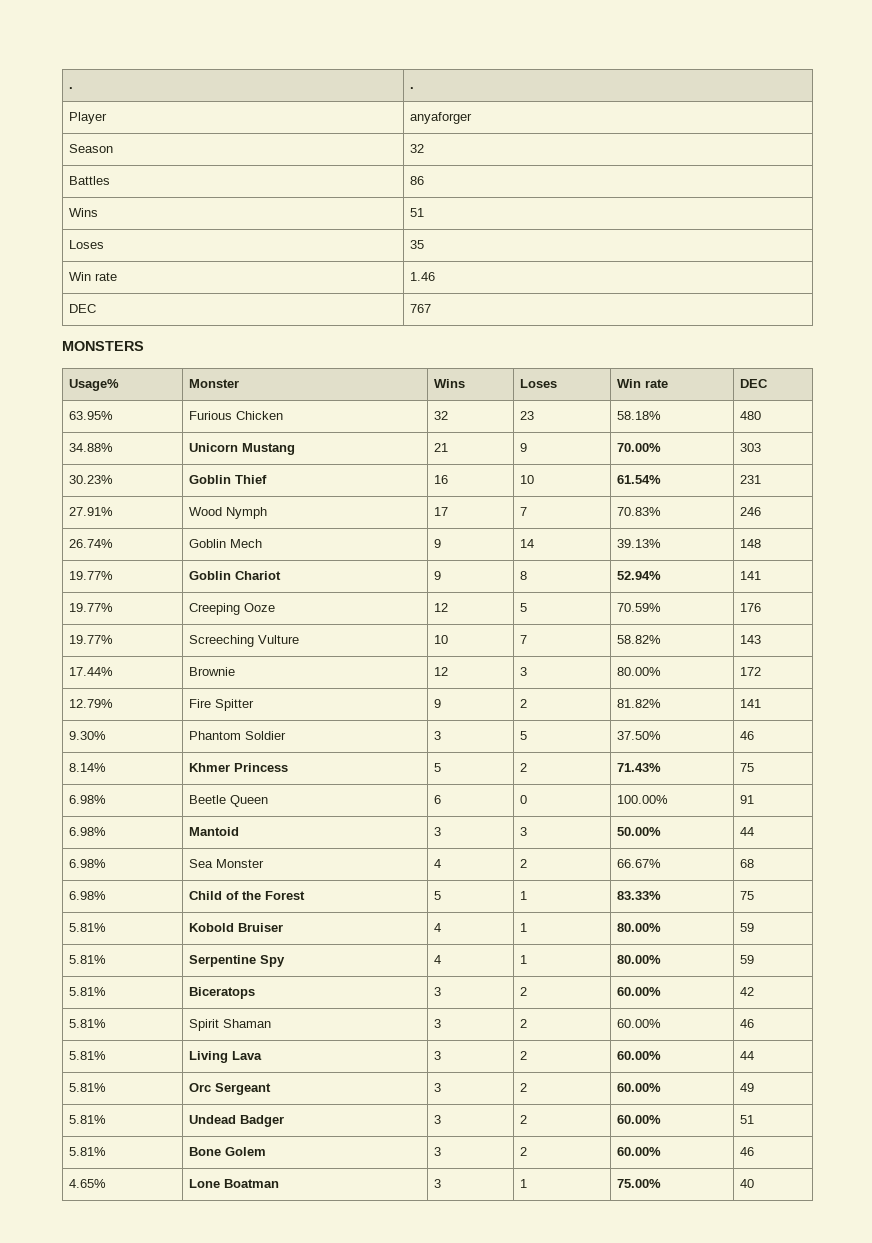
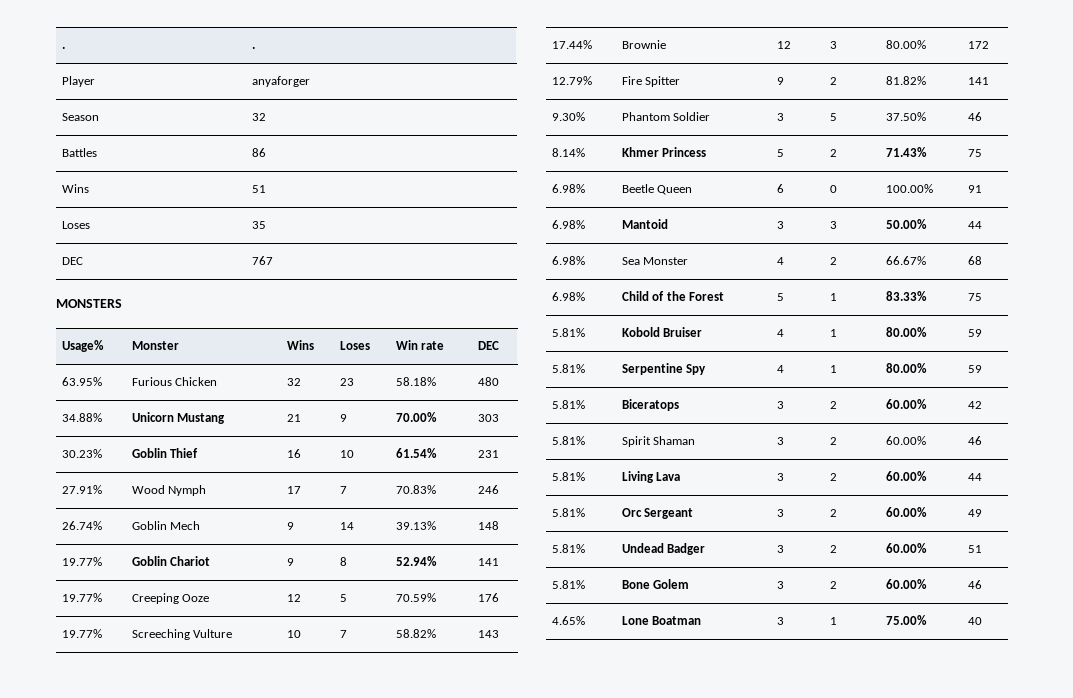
[69,272,118,281] [410,272,436,281] // Win rate | 1.46 -> (267, 225) none

